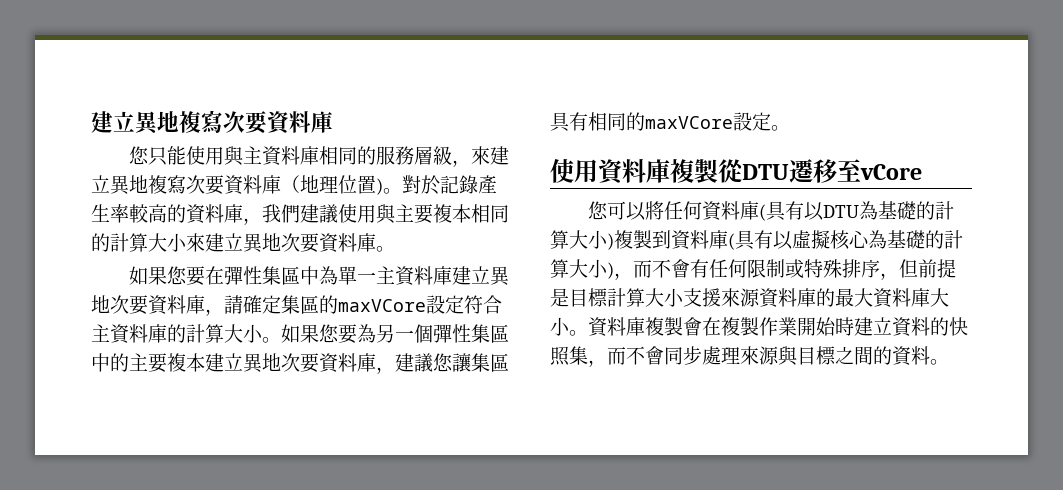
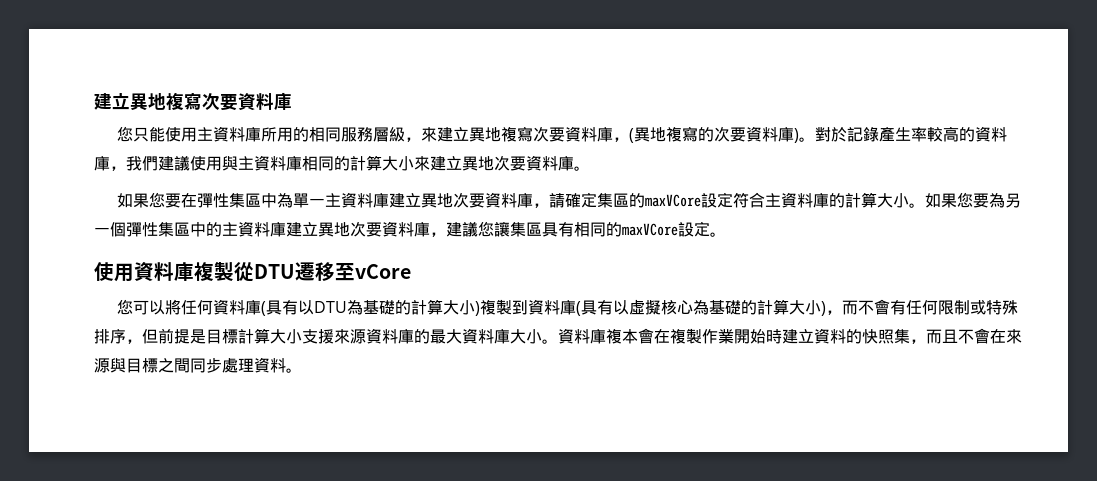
[224,146,377,166] 與主資料庫相同的 -> [197,126,342,142] 主資料庫所用的相同
[281,175,376,194] （地理位置 -> [613,126,795,143] ，(異地複寫的次要資料庫
[414,204,471,224] 要複本 -> [254,155,302,171] 資料庫
[148,353,205,373] 要複本 -> [238,221,286,237] 資料庫
[664,317,683,336] 製 -> [622,329,638,344] 本
[626,346,740,365] 不會同步處理 -> [942,328,1006,344] 且不會在
[873,346,892,365] 的 -> [190,358,254,373] 同步處理

